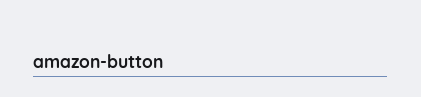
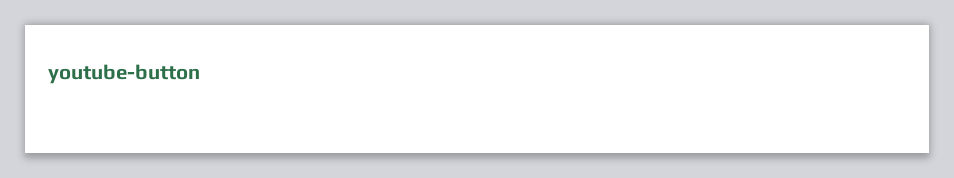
[33,54,163,68] amazon-button -> [48,64,200,84] youtube-button

